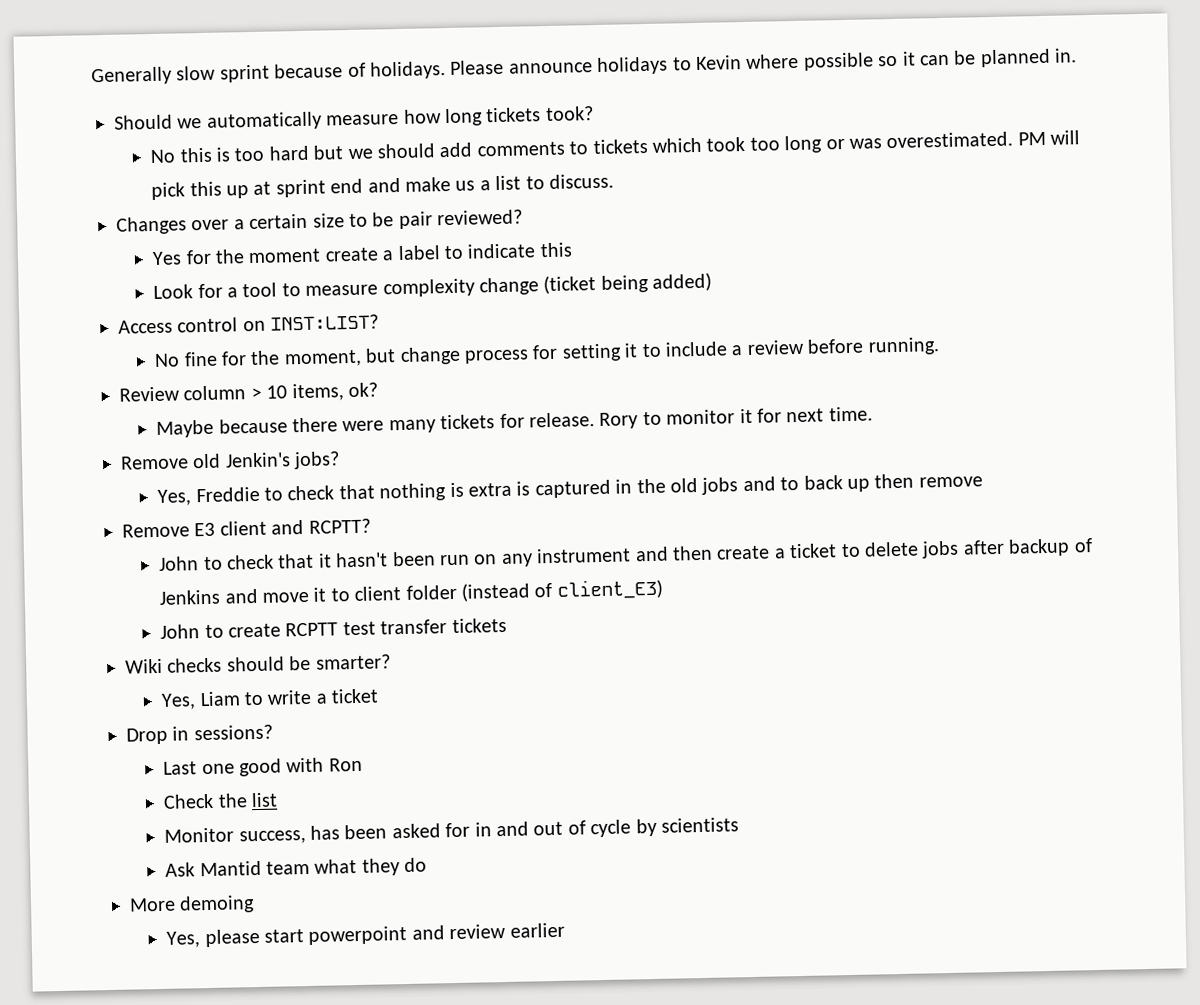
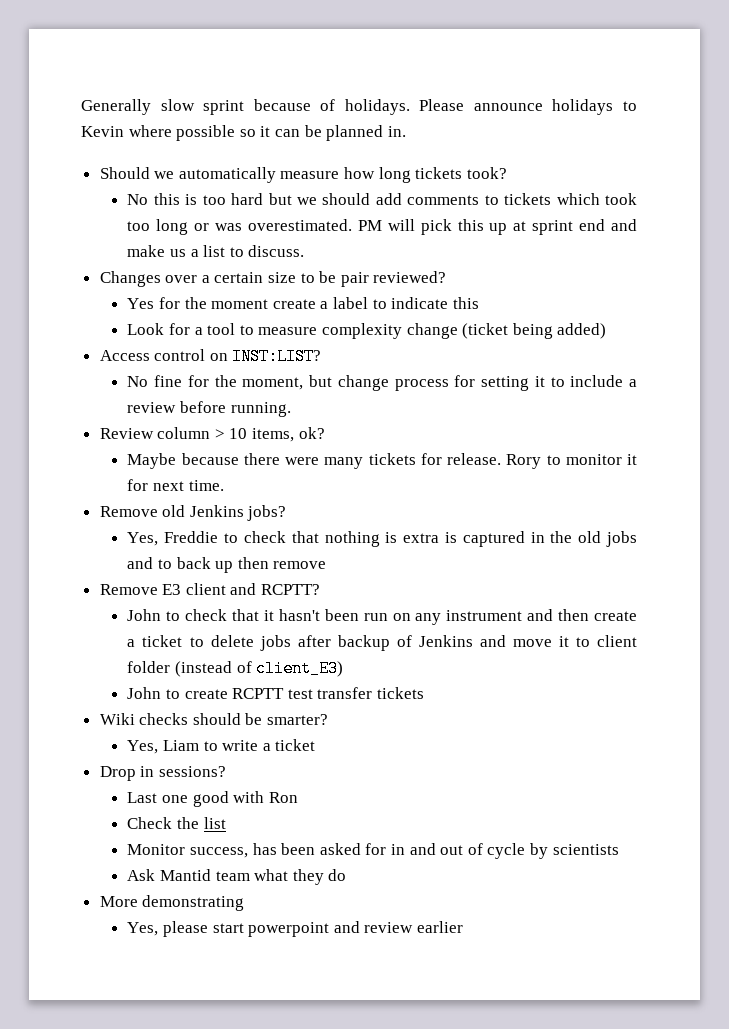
[224,452,291,468] Jenkin's -> [189,505,244,517] Jenkins
[179,895,256,914] demoing -> [142,895,245,911] demonstrating

